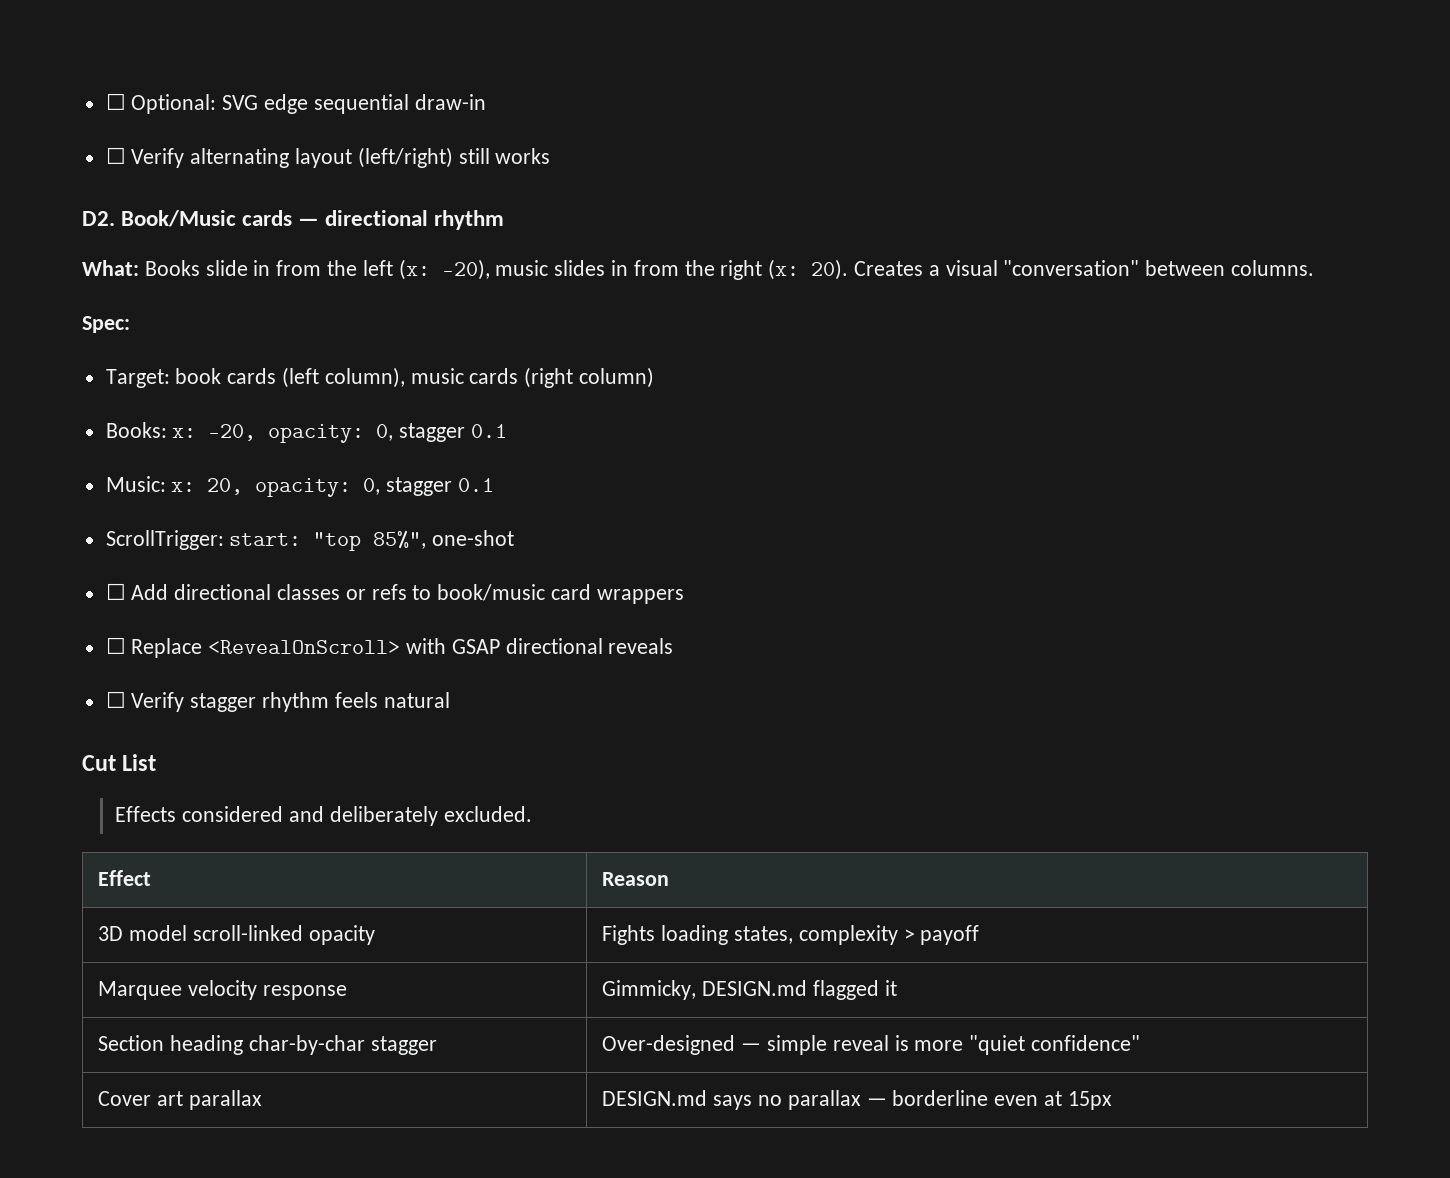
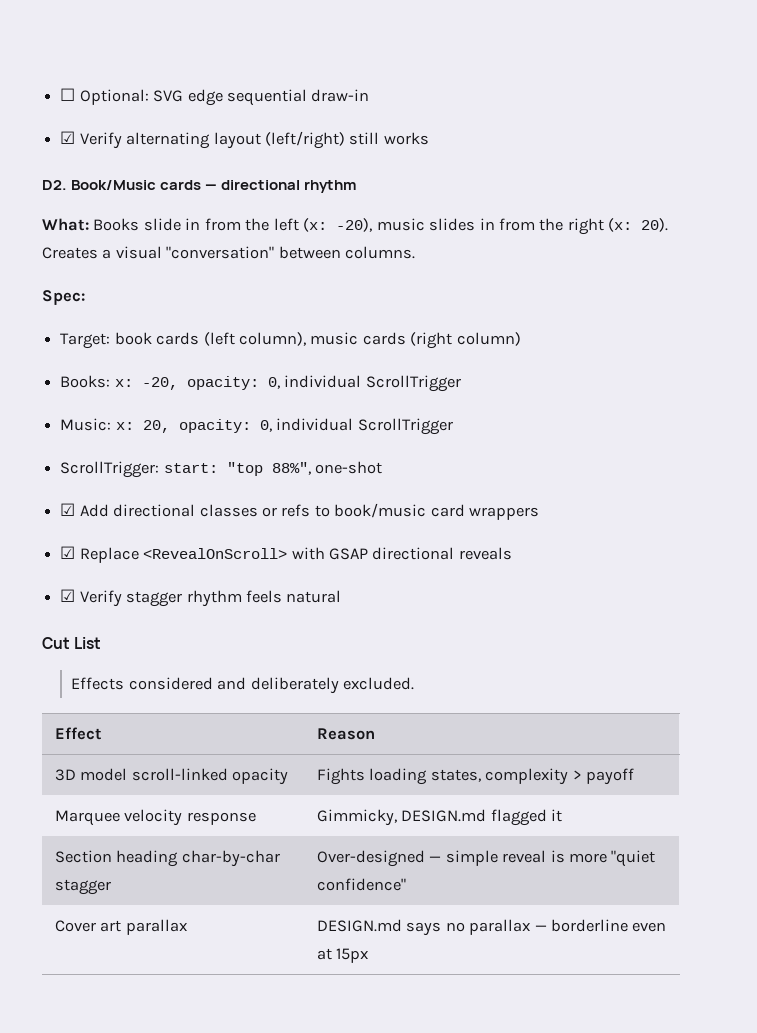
[105,147,126,164] ☐ -> [60,131,76,144] ☑
[399,423,508,442] stagger 0.1 -> [284,375,461,392] individual ScrollTrigger
[386,477,495,496] stagger 0.1 -> [276,418,453,435] individual ScrollTrigger
[373,530,427,549] 85%", -> [271,462,311,475] 88%",
[105,583,126,600] ☐ -> [60,503,76,516] ☑
[105,637,126,654] ☐ -> [60,546,76,559] ☑
[105,691,126,708] ☐ -> [60,589,76,602] ☑

